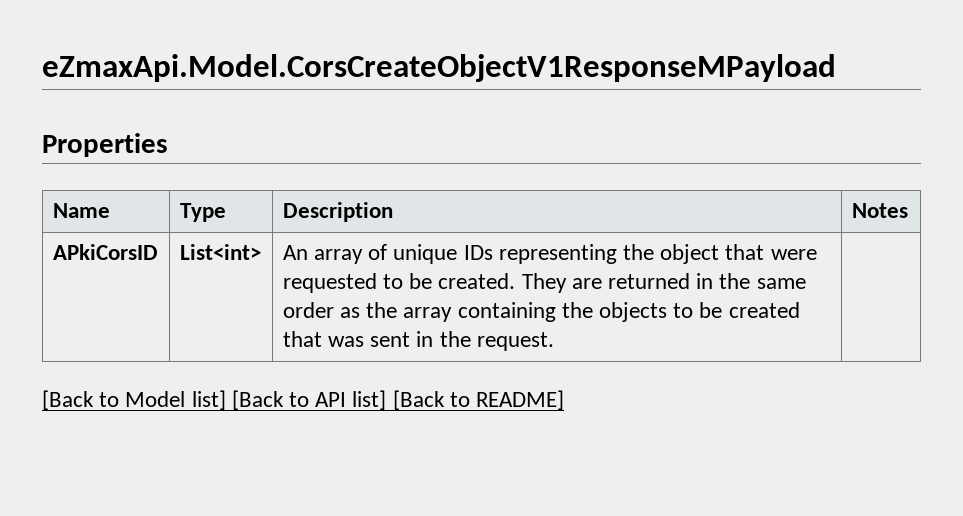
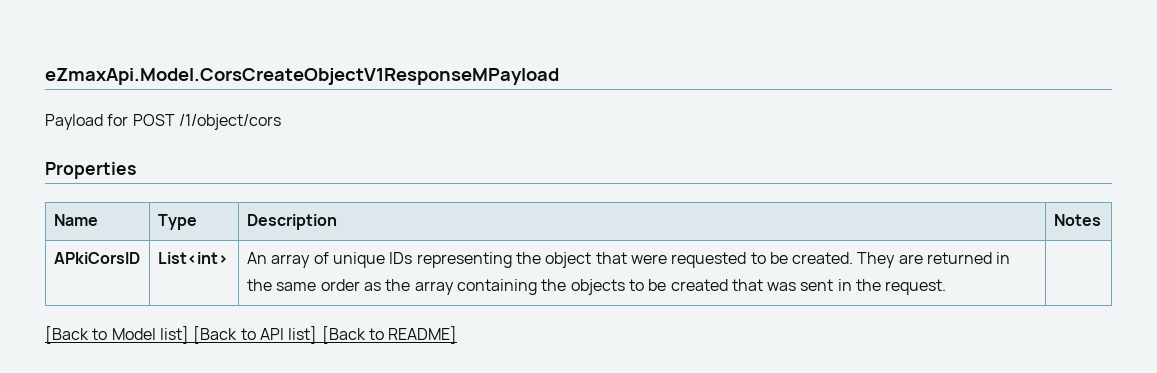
(836, 68) none -> [45,114,281,130] // Payload for POST /1/object/cors

